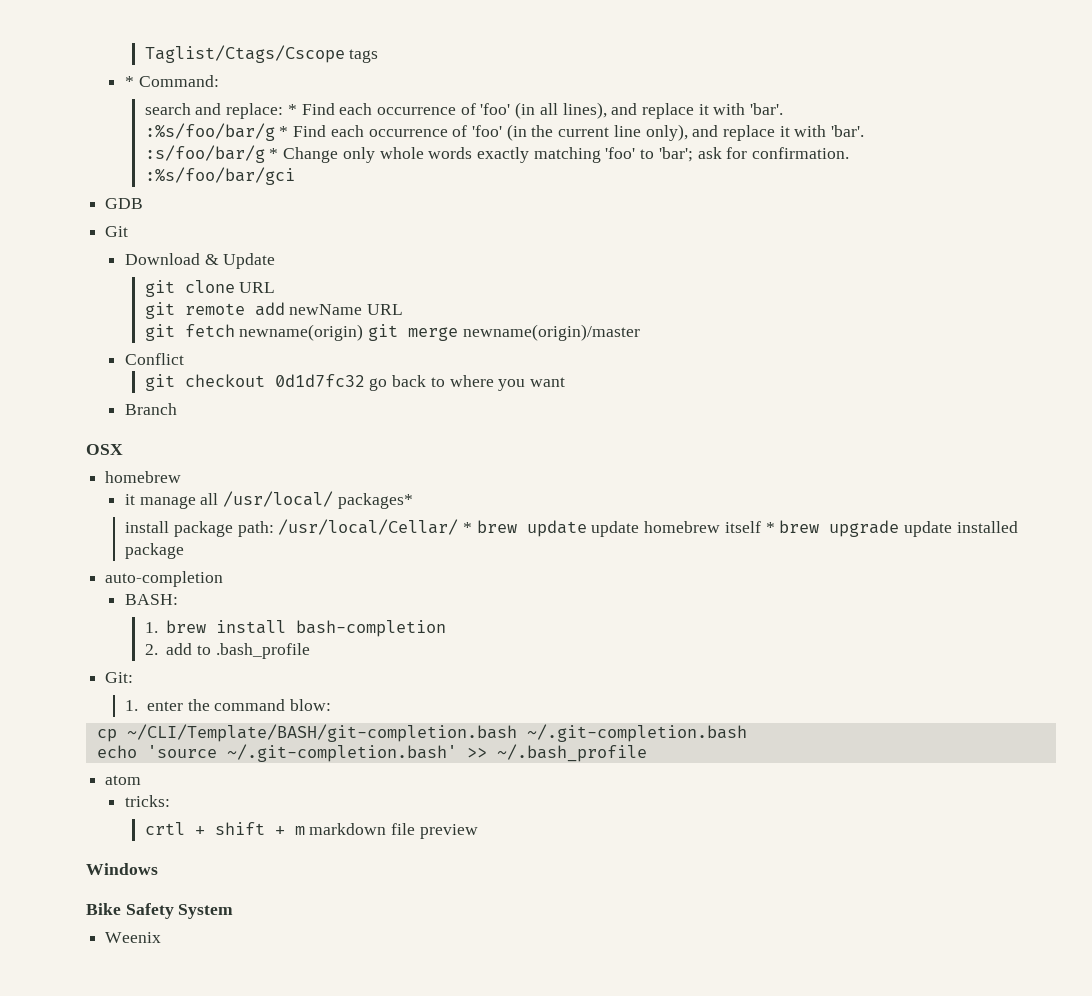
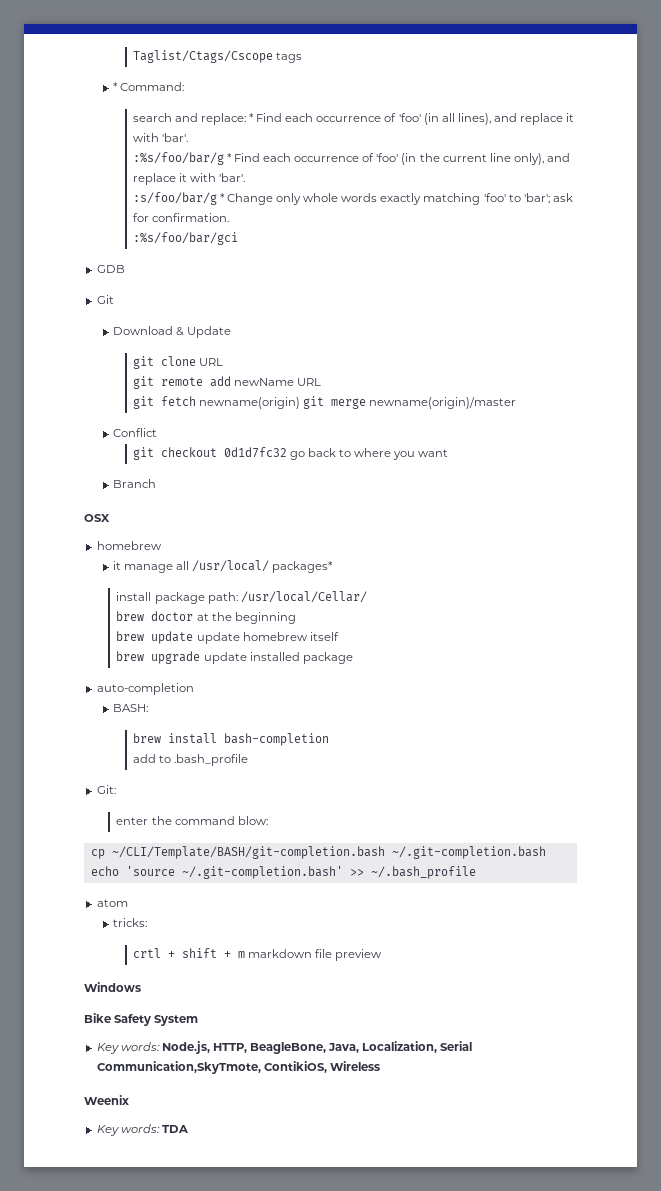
[462,522,472,533] * -> [116,611,296,624] // brew doctor at the beginning //
[765,522,775,533] * -> (339, 636) //
[144,622,158,633] 1. -> (148, 708) none
[144,644,158,655] 2. -> (329, 739) none
[125,700,139,711] 1. -> (116, 789) none
[105,932,162,943] Weenix -> [96,1041,473,1054] [96,1061,380,1074] [84,1095,129,1105] [96,1124,188,1136] Key words: Node.js, HTTP, BeagleBone, Java, Localization, Serial Communication,SkyTmote, ContikiOS, Wireless // Weenix // Key words: TDA

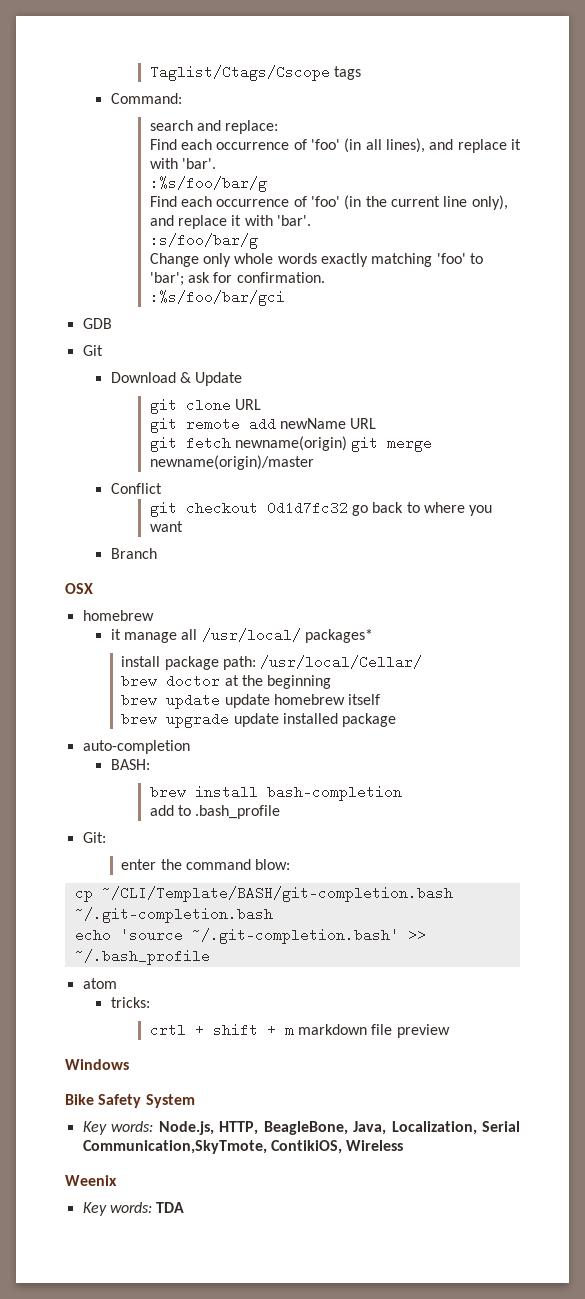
[112,82,118,91] * -> (361, 73) none
[249,113,255,122] * -> (279, 127) //
[226,153,232,162] * -> (267, 184) //
[219,193,225,202] * -> (258, 241) //

